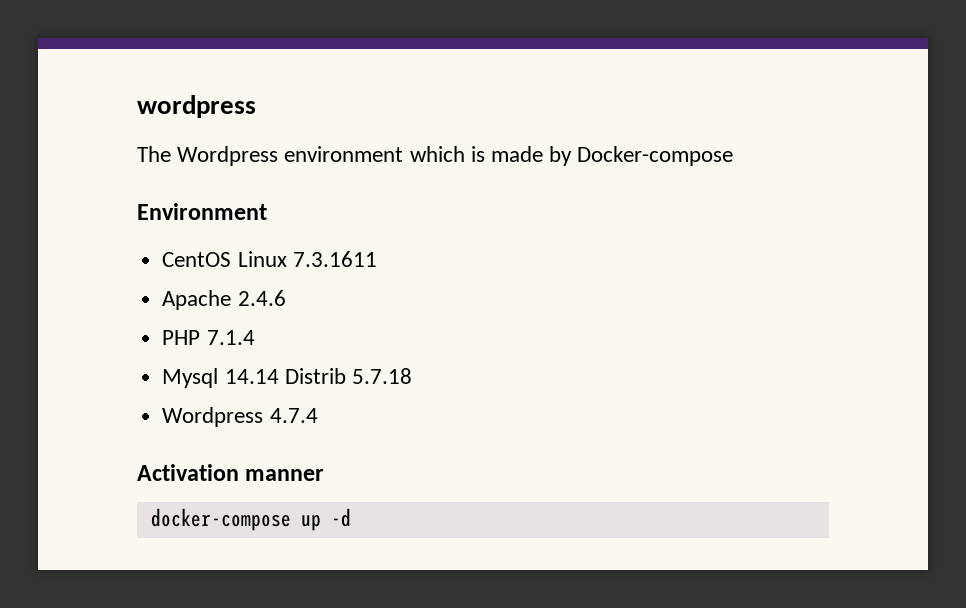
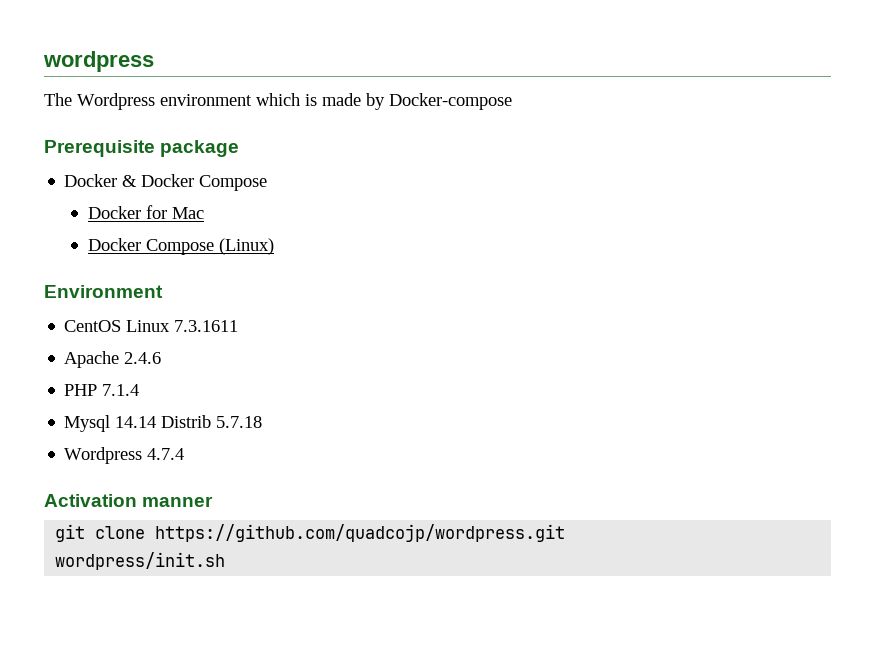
(734, 156) none -> [44,140,240,157] [64,174,268,191] [88,205,205,219] [88,238,275,255] // Prerequisite package // Docker & Docker Compose // Docker for Mac // Docker Compose (Linux)
[150,508,351,531] docker-compose up -d -> [55,524,566,542] [55,552,226,570] git clone https://github.com/quadcojp/wordpress.git // wordpress/init.sh

